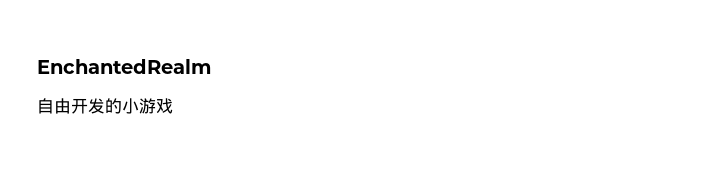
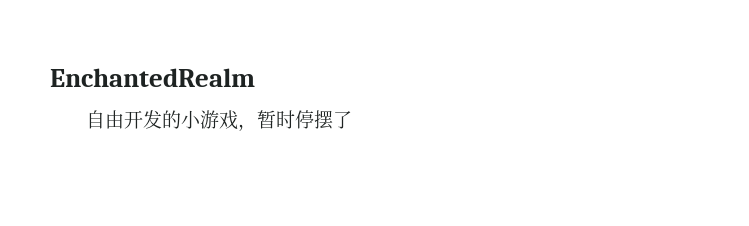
(173, 106) none -> [237,110,352,131] ，暂时停摆了

